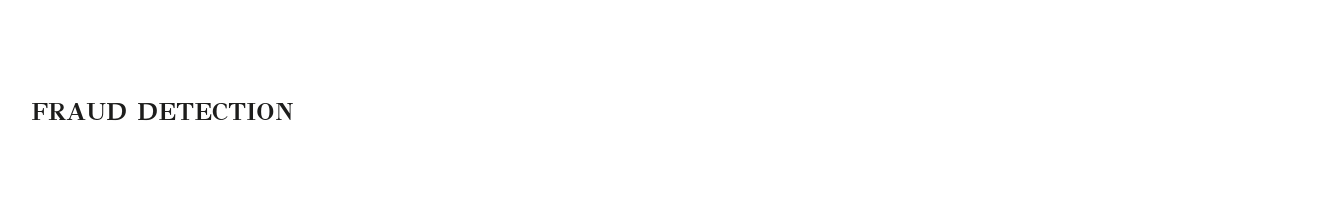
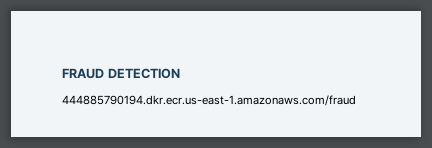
(294, 111) none -> [62,95,356,106] // 444885790194.dkr.ecr.us-east-1.amazonaws.com/fraud

